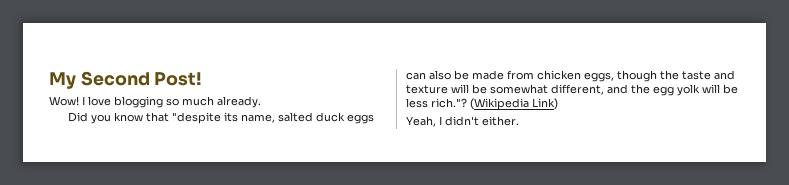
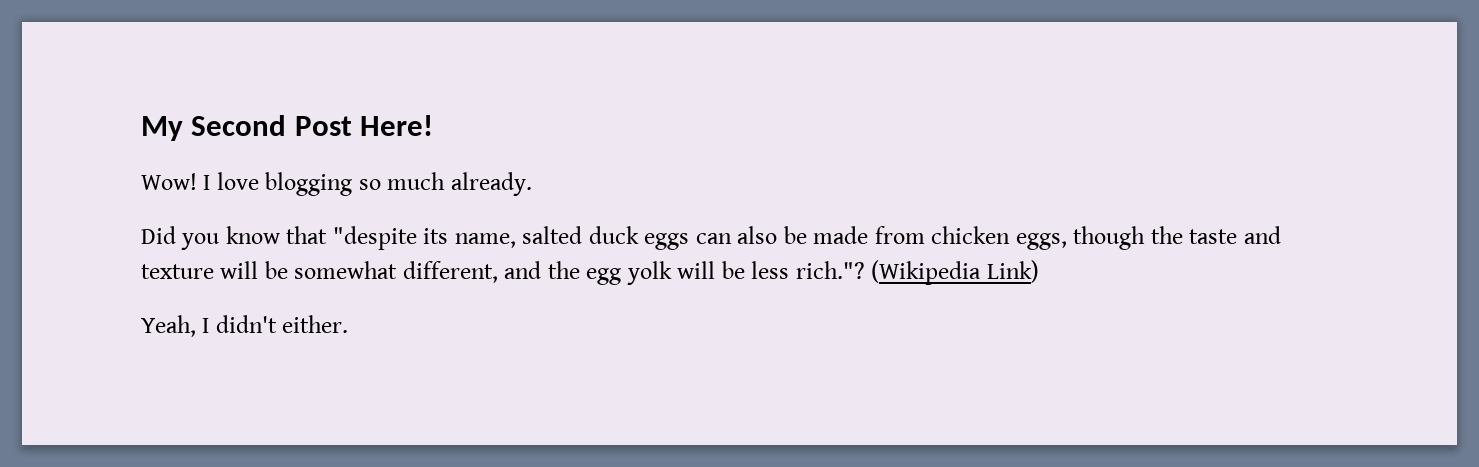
[154,72,203,86] Post! -> [294,115,434,136] Post Here!

